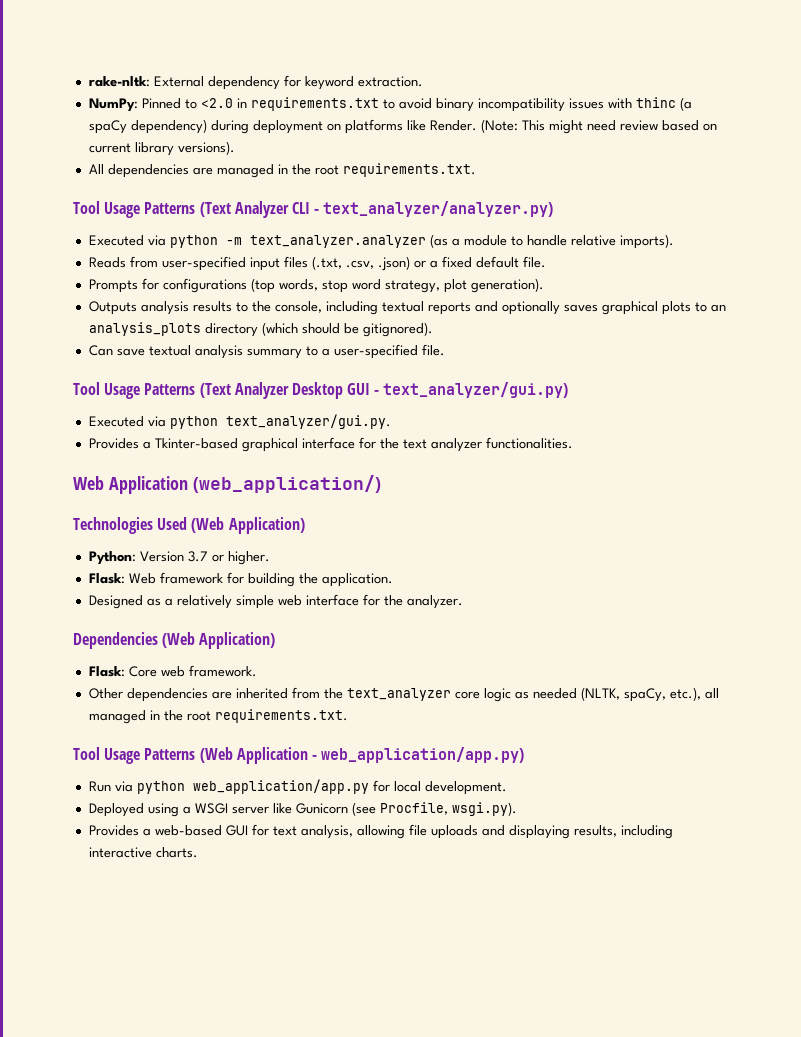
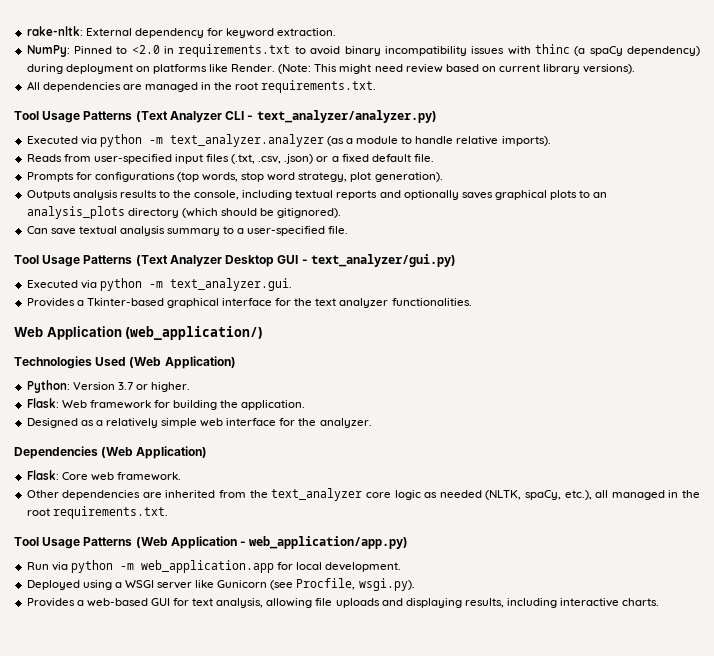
[225,414,391,429] text_analyzer/gui.py. -> [148,278,292,291] -m text_analyzer.gui.
[192,779,369,794] web_application/app.py -> [119,560,274,573] -m web_application.app

